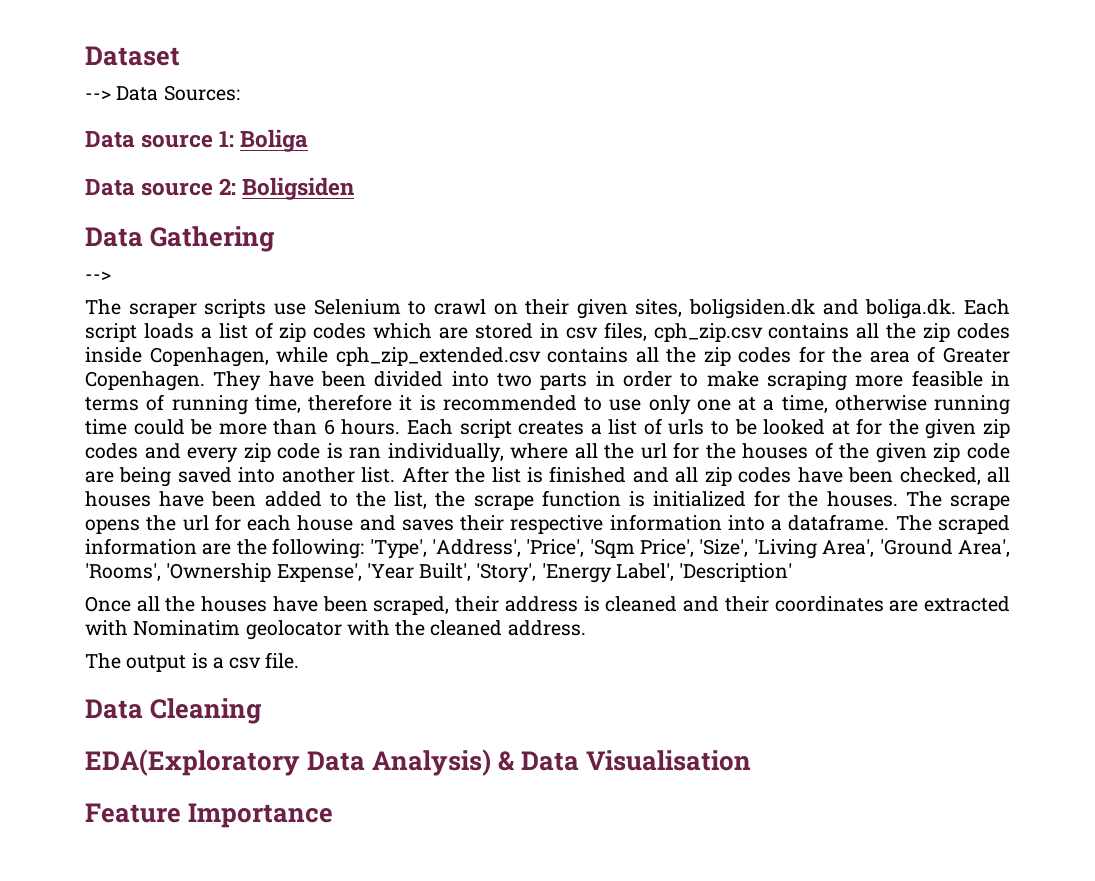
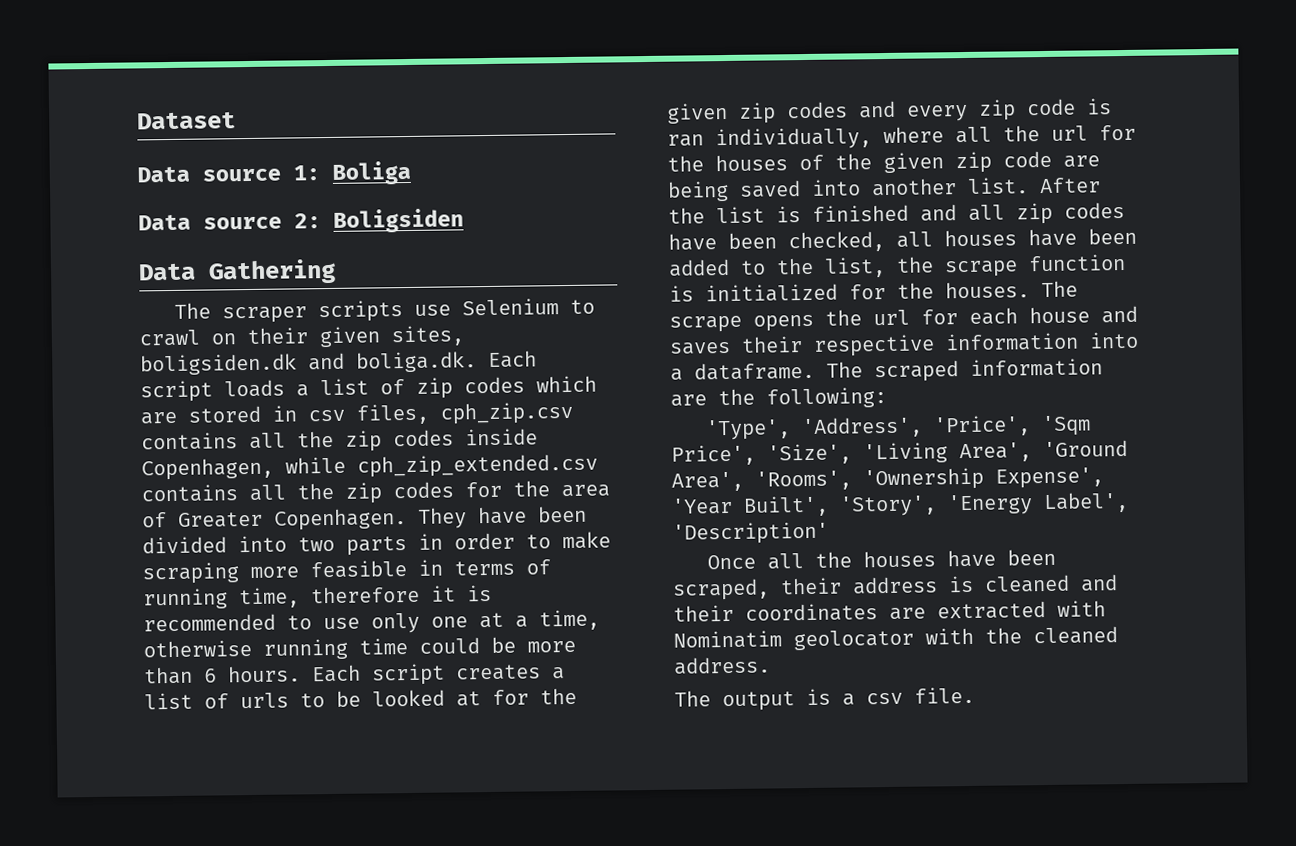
[85,85,240,101] // --> Data Sources: -> (236, 120) none
[85,271,111,281] // --> -> (336, 271) none
(365, 548) none -> (887, 397) //
[85,698,263,724] [85,749,752,776] [85,803,334,828] // Data Cleaning // EDA(Exploratory Data Analysis) & Data Visualisation // Feature Importance -> (975, 695) none

